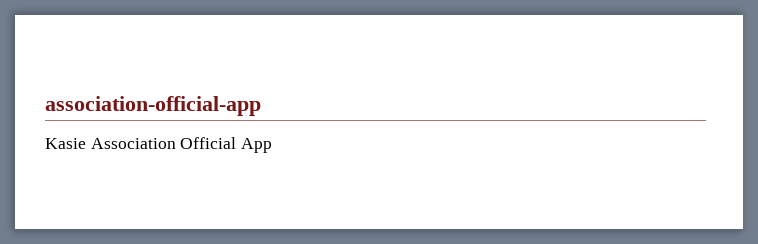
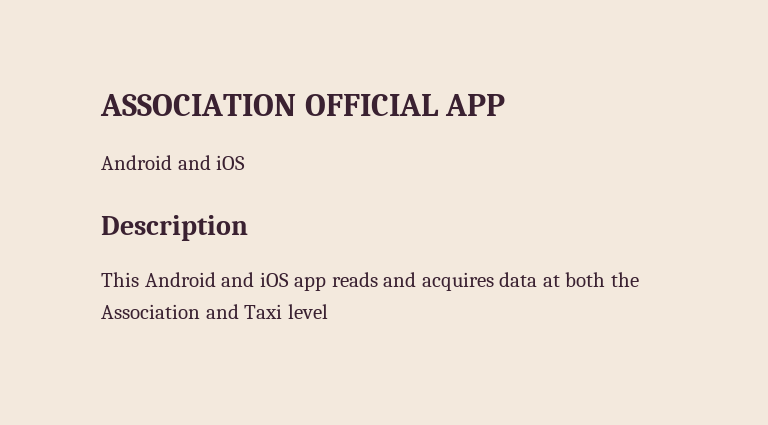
[45,96,261,116] [45,137,273,153] association-official-app // Kasie Association Official App -> [100,94,506,116] [101,155,246,170] [101,215,248,241] [101,272,639,291] [101,304,328,319] ASSOCIATION OFFICIAL APP // Android and iOS // Description // This Android and iOS app reads and acquires data at both the Association and Taxi level

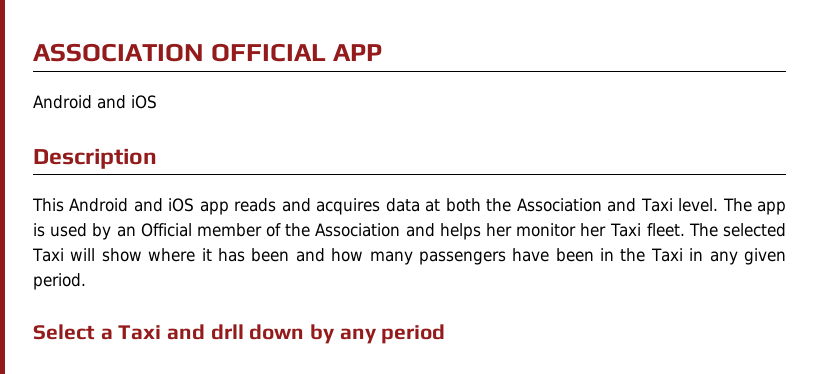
[287,304,328,319] level -> [678,198,787,215] [33,223,786,240] [32,248,786,265] [33,273,86,290] [33,324,446,344] level. The app is used by an Official member of the Association and helps her monitor her Taxi fleet. The selected Taxi will show where it has been and how many passengers have been in the Taxi in any given period. // Select a Taxi and drll down by any period

